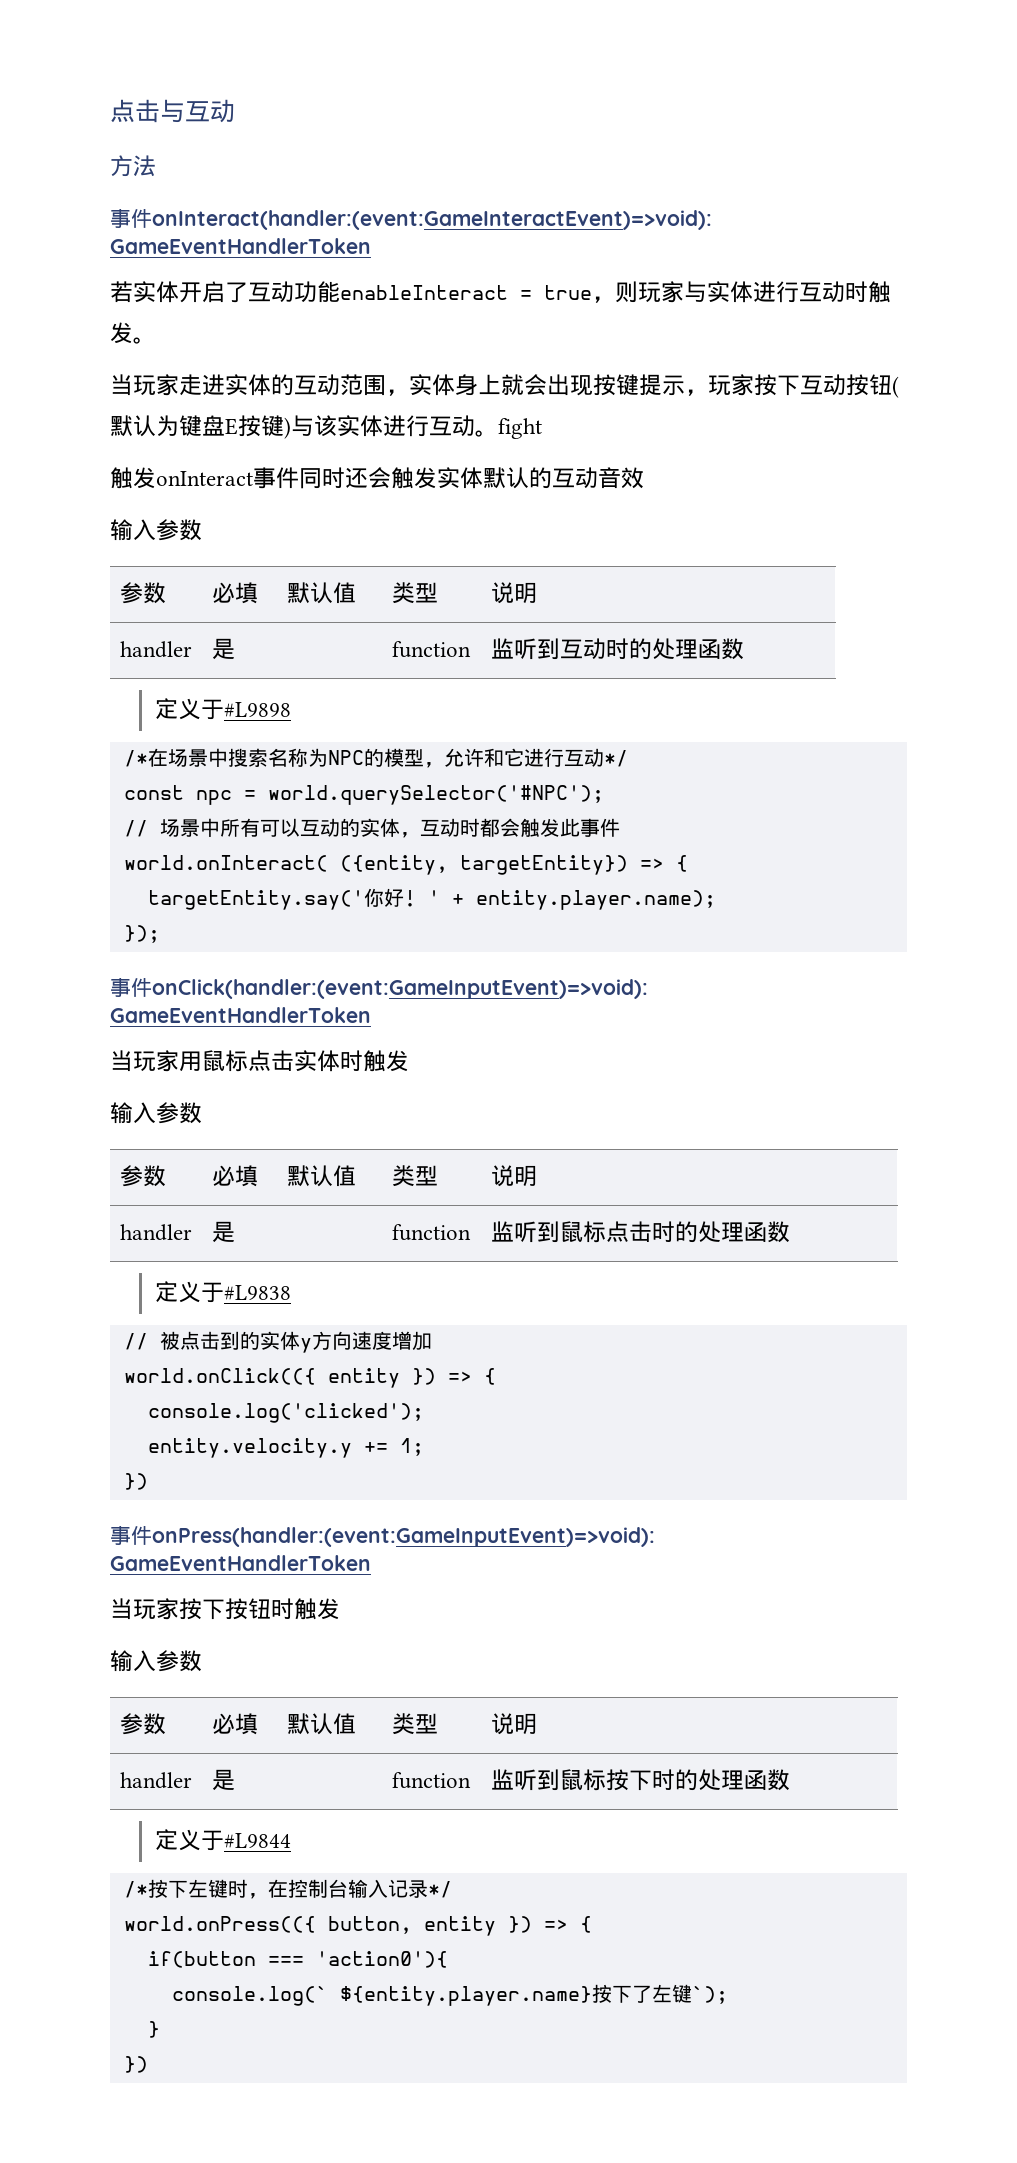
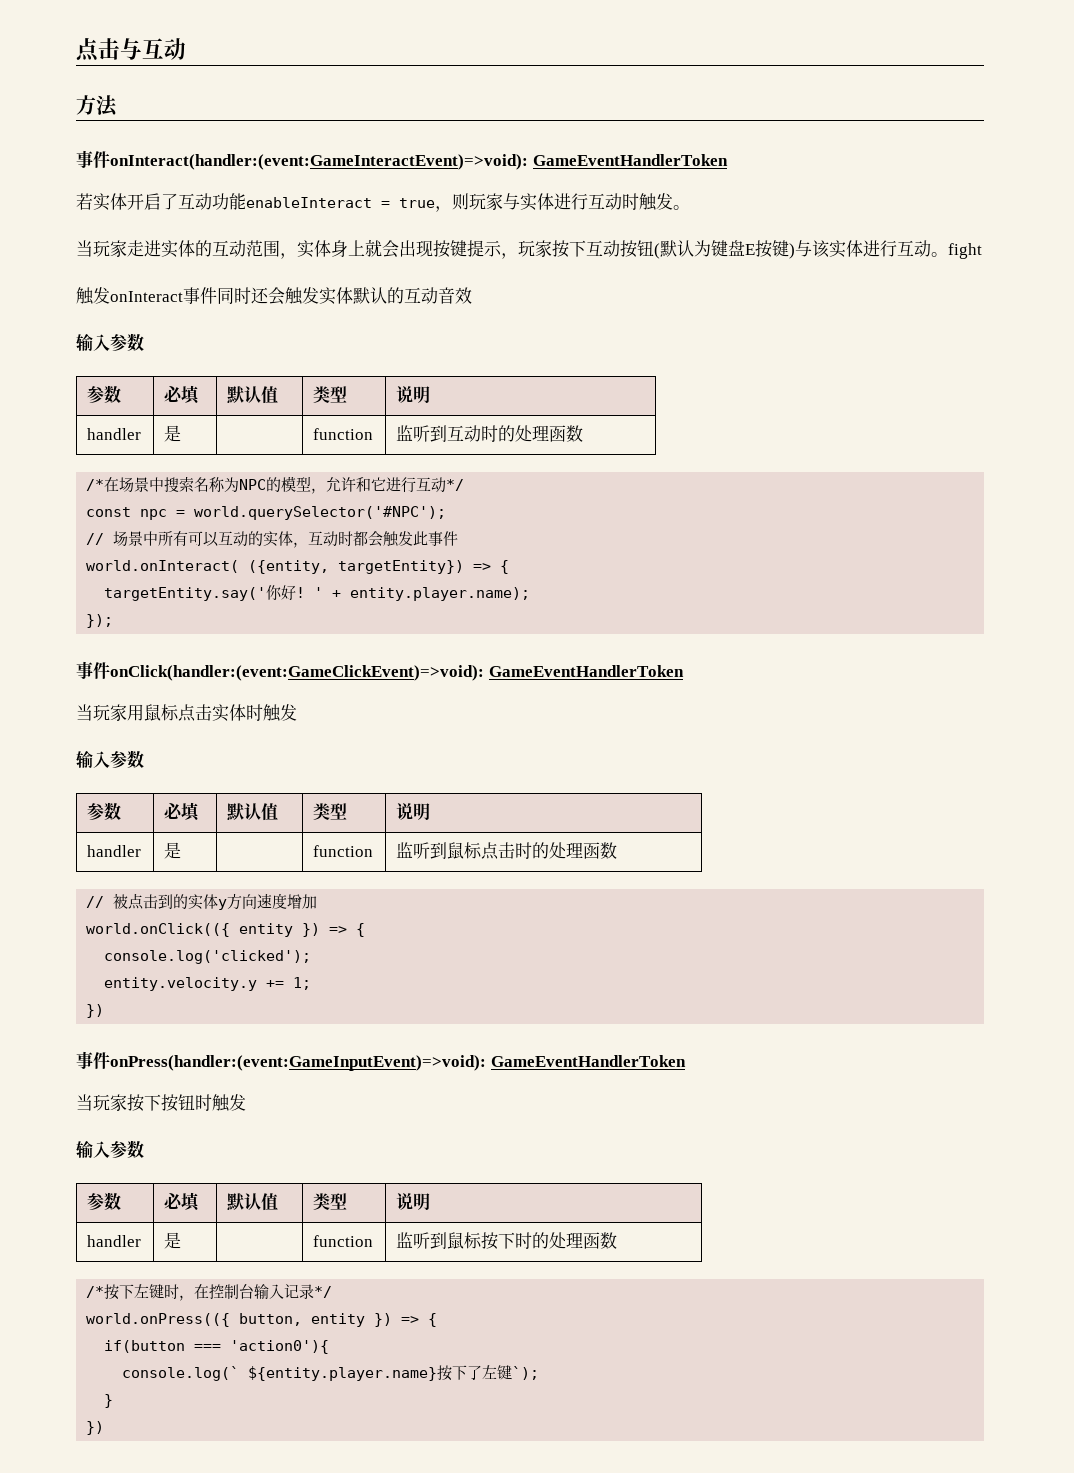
[154,698,291,720] // 定义于#L9898 -> (584, 433) none
[152,979,648,999] onClick(handler:(event:GameInputEvent)=>void): -> [110,665,484,681] onClick(handler:(event:GameClickEvent)=>void):
[154,1281,291,1303] // 定义于#L9838 -> (618, 850) none
[154,1829,291,1851] // 定义于#L9844 -> (618, 1240) none

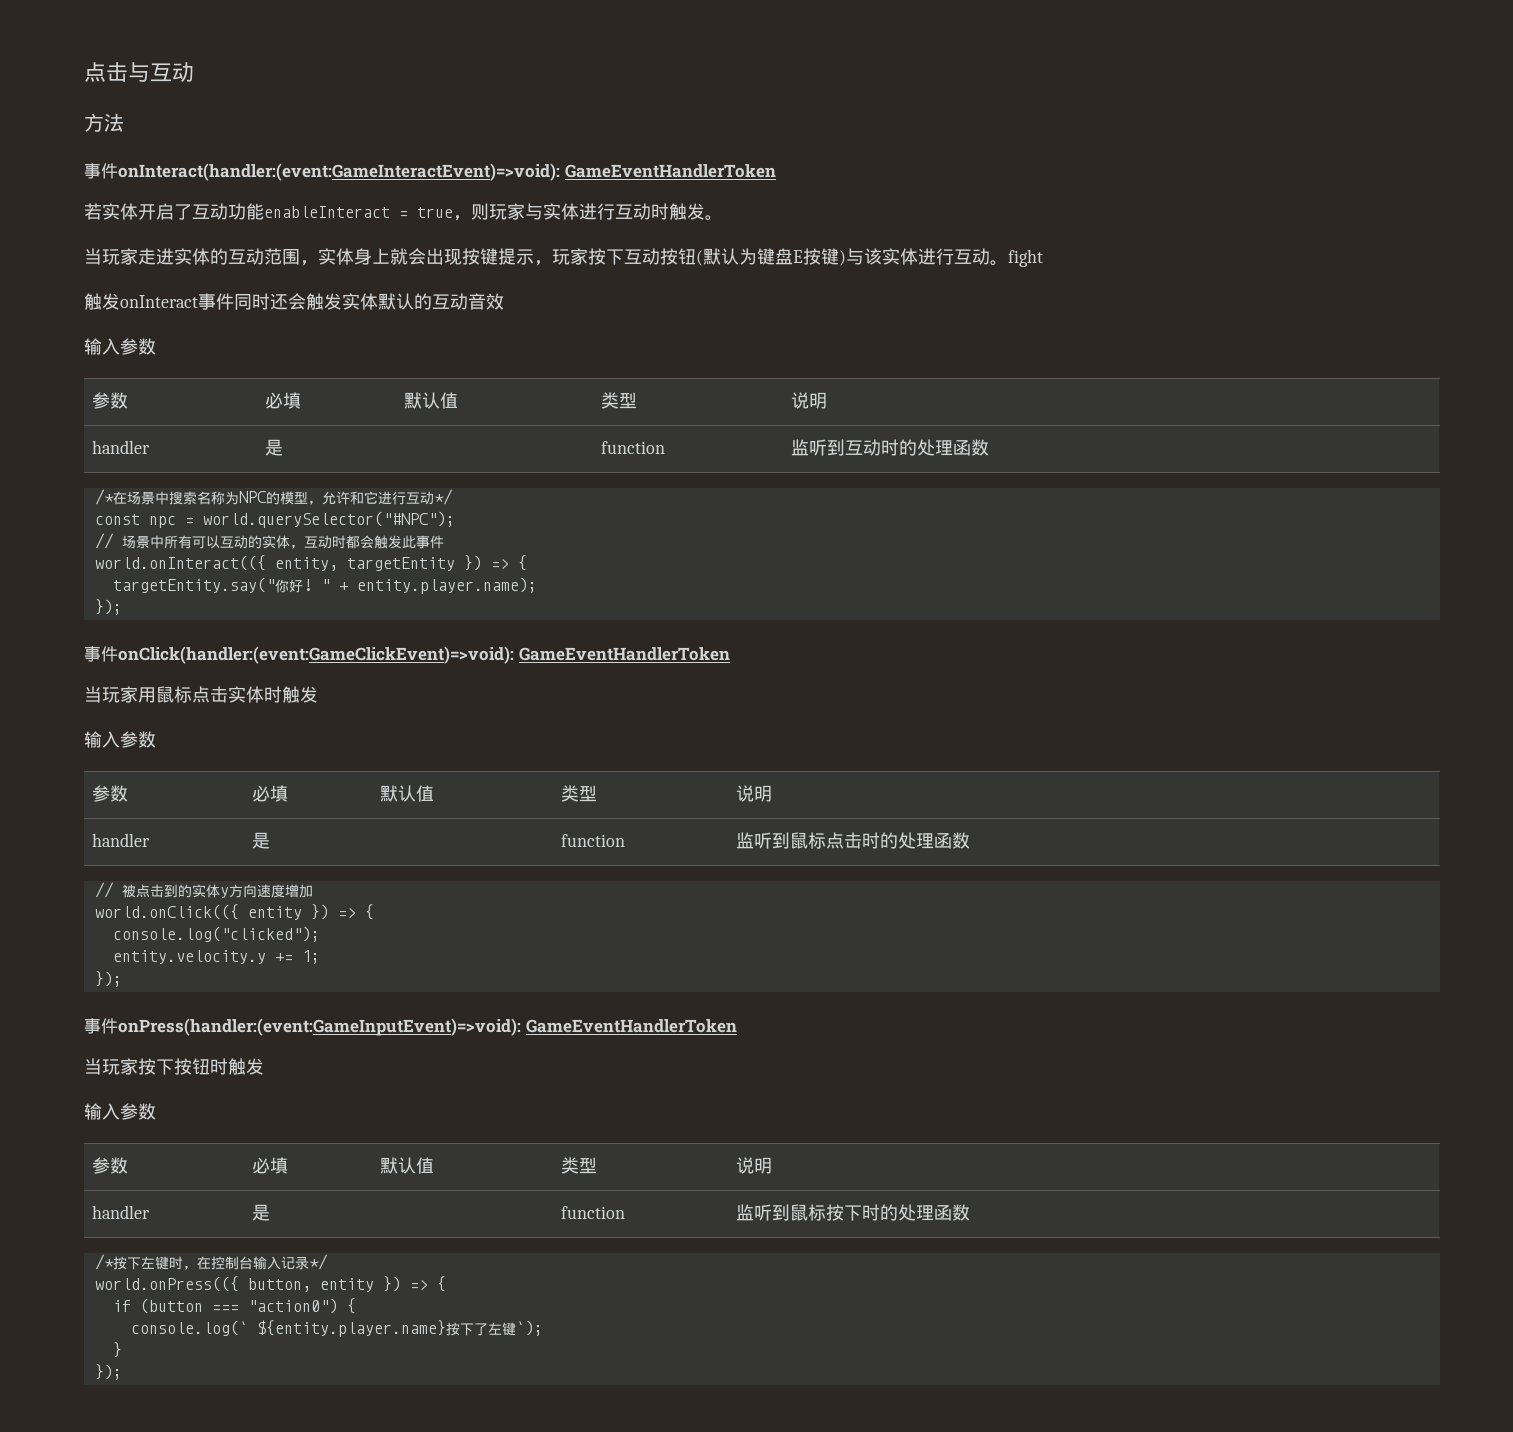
[194,506,447,520] world.querySelector('#NPC'); -> [202,511,455,528] world.querySelector("#NPC");
[86,560,510,574] [104,587,267,601] world.onInteract( ({entity, targetEntity}) => { // targetEntity.say(' -> [94,555,527,571] [112,577,275,593] world.onInteract(({ entity, targetEntity }) => { // targetEntity.say("
[314,587,324,598] ' -> [320,579,330,591] "
[104,950,312,964] console.log('clicked'); -> [112,926,320,942] console.log("clicked");
[86,1004,105,1018] }) -> [94,971,122,987] });
[104,1340,330,1354] if(button === 'action0'){ -> [112,1298,356,1314] if (button === "action0") {
[86,1421,105,1435] }) -> [94,1364,122,1380] });

